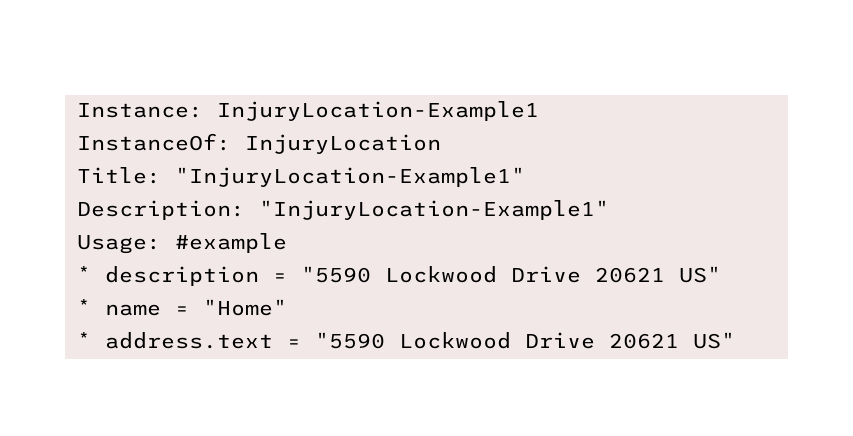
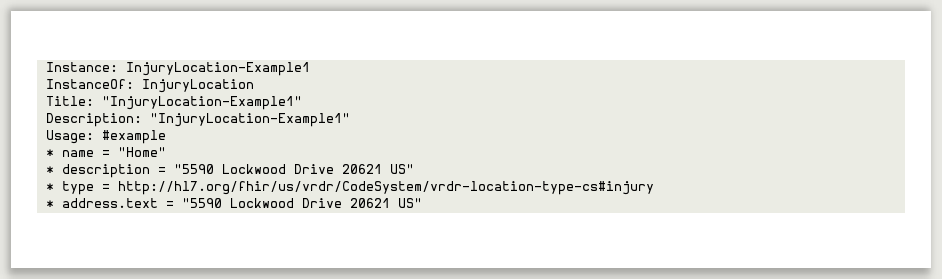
(287, 243) none -> [45,147,166,157] // * name = "Home"
[104,299,287,316] name = "Home" -> [61,181,654,195] type = http://hl7.org/fhir/us/vrdr/CodeSystem/vrdr-location-type-cs#injury

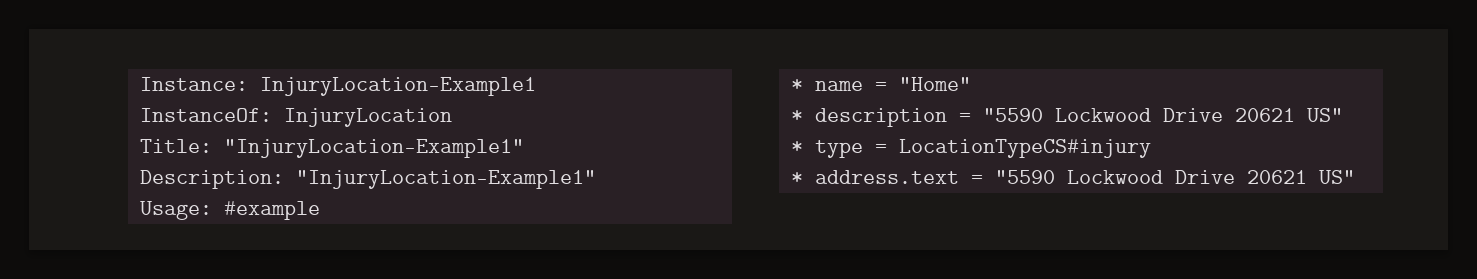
[117,181,654,195] http://hl7.org/fhir/us/vrdr/CodeSystem/vrdr-location-type-cs#injury -> [898,139,1151,158] LocationTypeCS#injury

